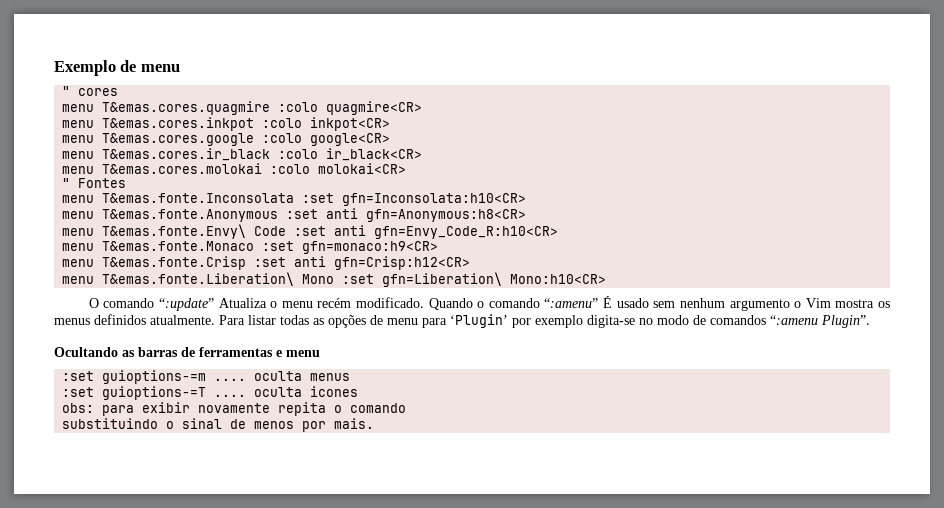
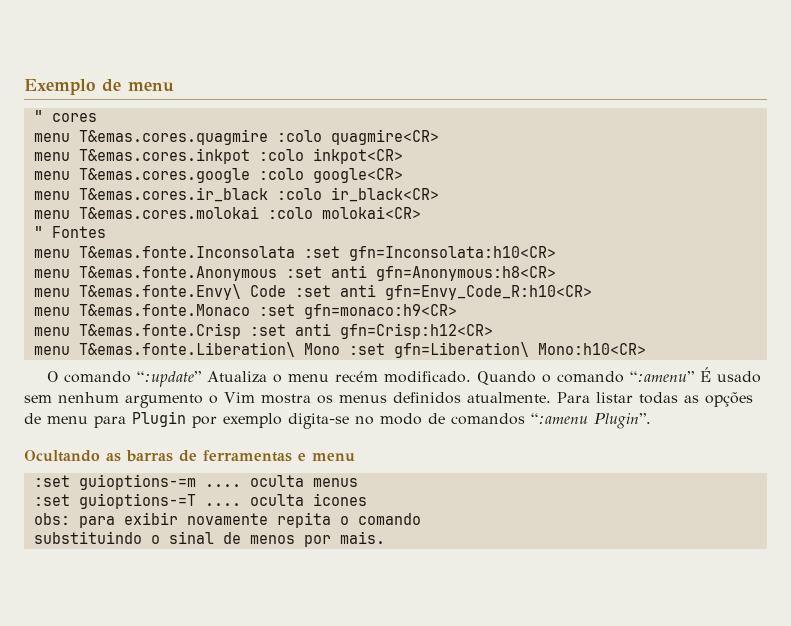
[450,314,508,328] ‘Plugin’ -> [132,411,186,427] Plugin

